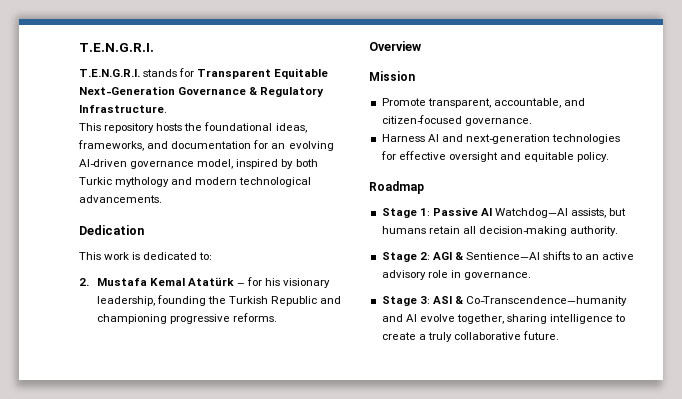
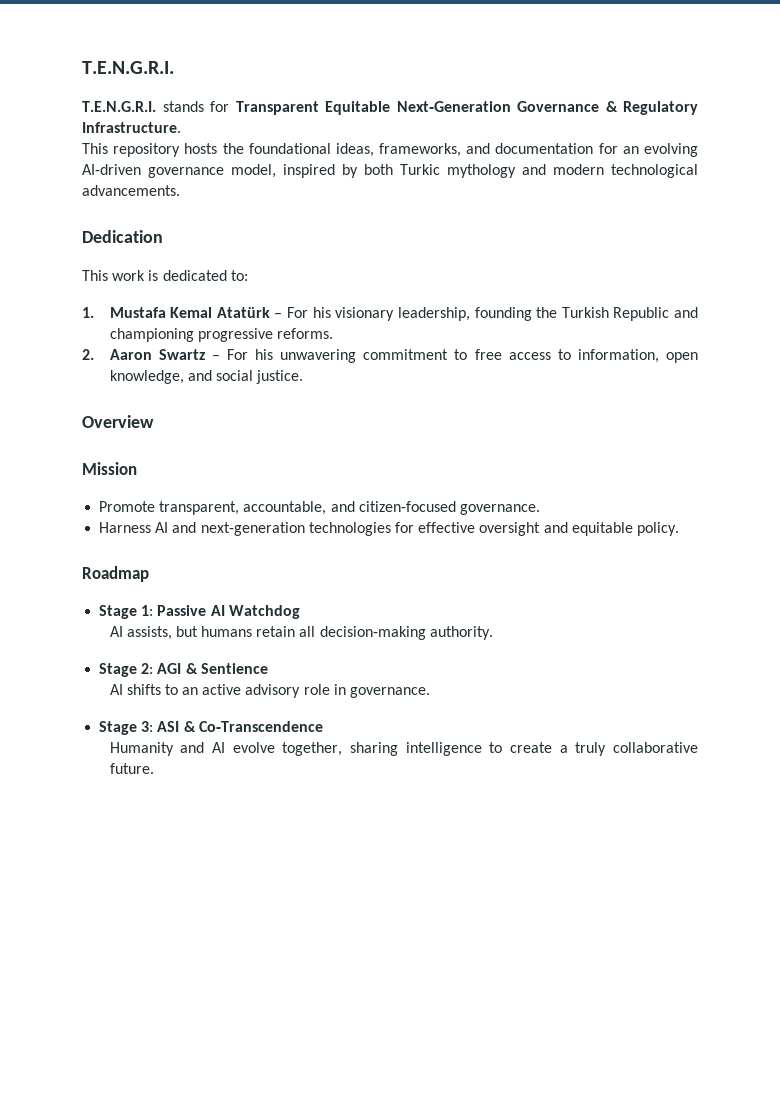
[79,278,89,286] 2. -> [82,307,94,318] 1.
[246,277,262,286] for -> [287,307,309,318] For
(277, 317) none -> [82,349,698,363] [109,370,304,384] // 2. Aaron Swartz – For his unwavering commitment to free access to information, open knowledge, and social justice.
[495,208,569,218] Watchdog—AI -> [228,605,300,619] [109,626,123,637] Watchdog // AI
[466,252,541,260] Sentience—AI -> [200,663,268,674] [109,684,123,695] Sentience // AI
[466,296,628,306] Co‐Transcendence—humanity -> [198,721,323,732] [109,742,174,756] Co‐Transcendence // Humanity

